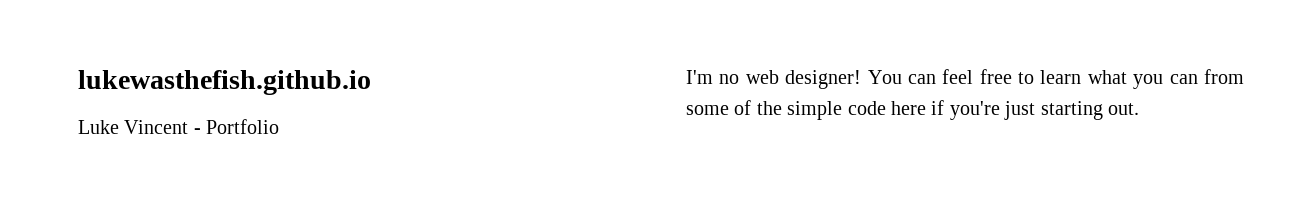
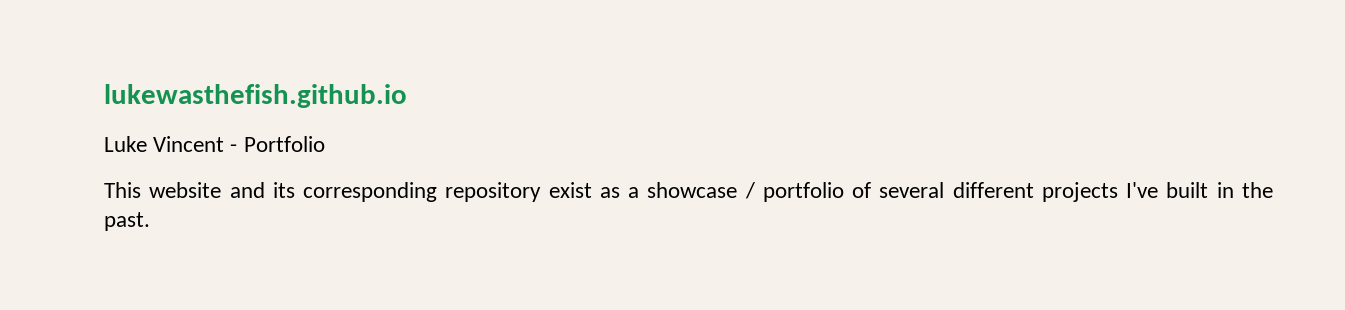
[686,69,1244,89] [686,100,1139,120] I'm no web designer! You can feel free to learn what you can from some of the simple code here if you're just starting out. -> [104,182,1274,202] [104,212,150,231] This website and its corresponding repository exist as a showcase / portfolio of several different projects I've built in the past.

